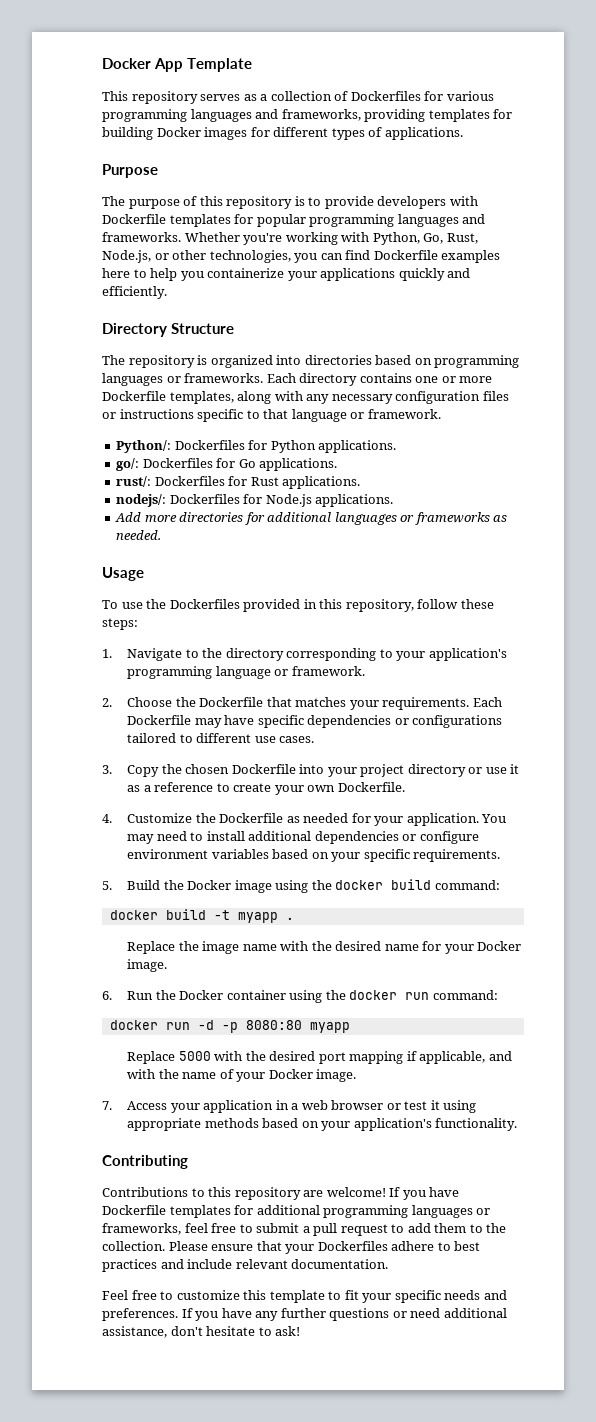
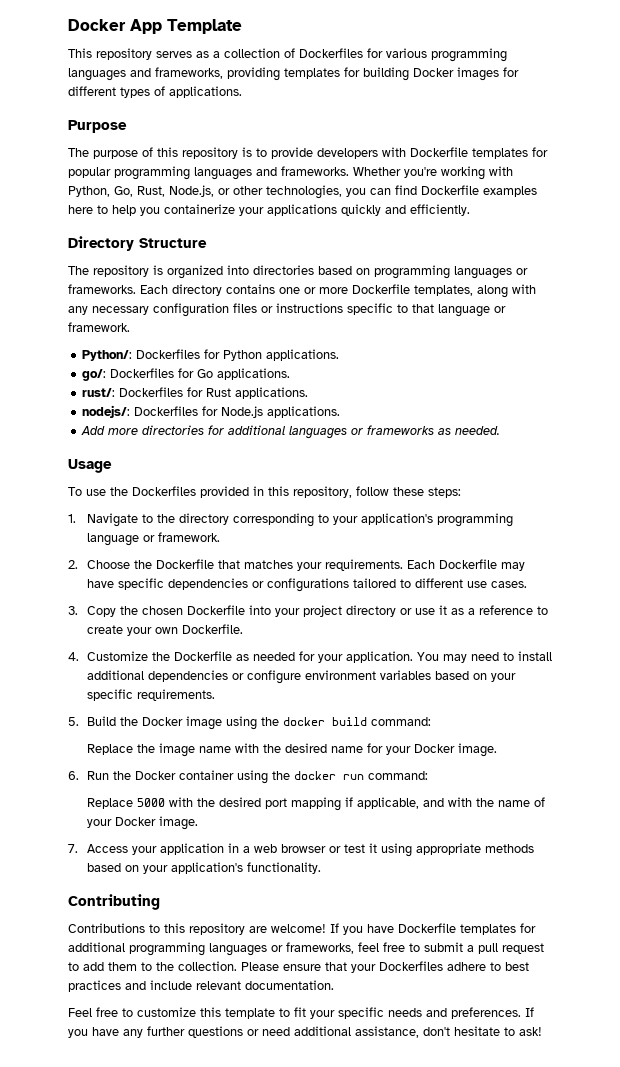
[109,909,294,923] // docker build -t myapp . -> (431, 721) none
[109,1020,350,1033] // docker run -d -p 8080:80 myapp -> (428, 775) none

